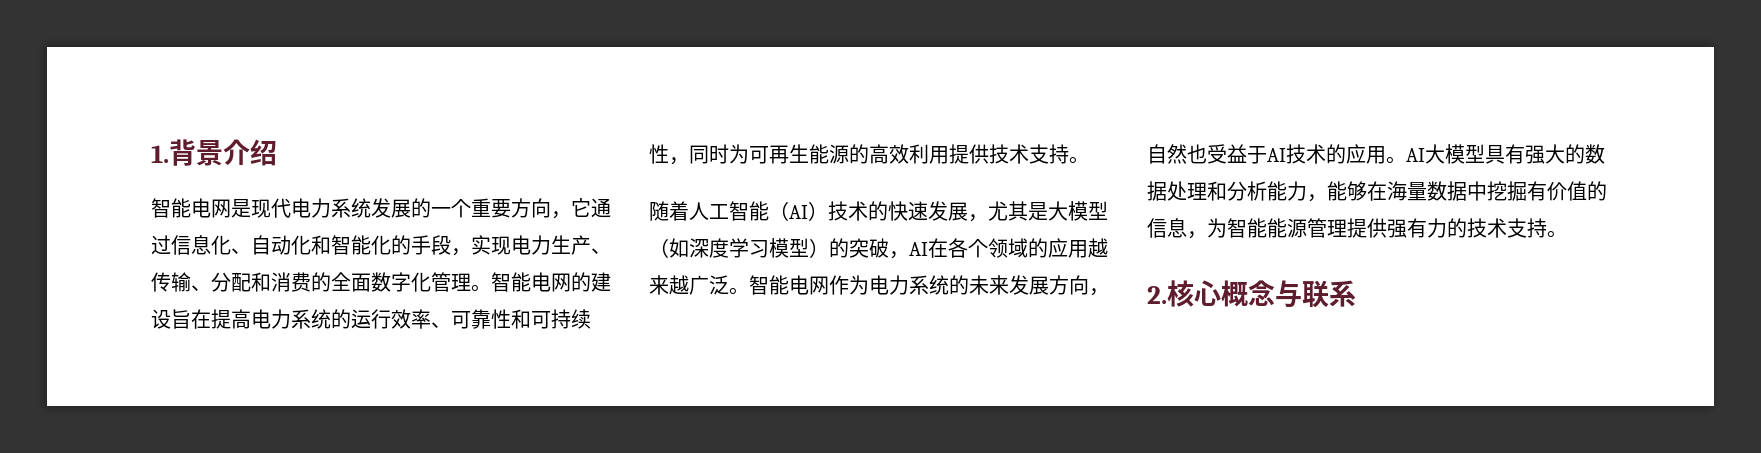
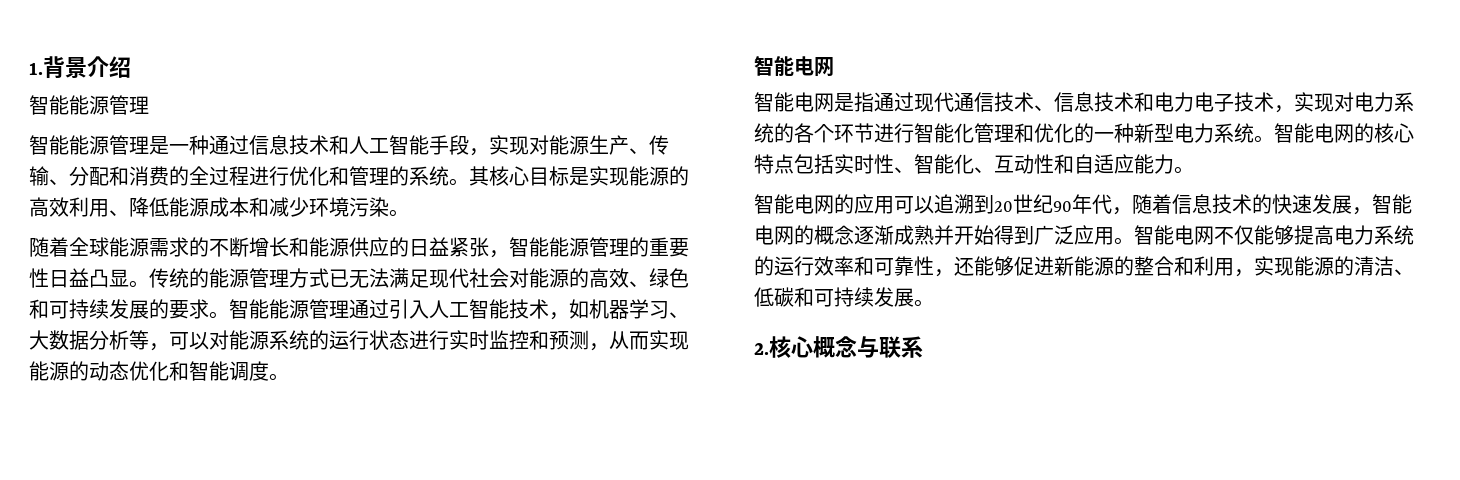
[191,198,611,219] [151,235,411,255] 电网是现代电力系统发展的一个重要方向，它通过信息化、自动化和智能化的 -> [69,95,149,115] [29,135,429,155] 能源管理 // 智能能源管理是一种通过信息技术和人工智能
[511,235,551,255] 电力 -> [529,135,589,155] 对能源
[351,272,611,292] [151,309,211,329] 面数字化管理。智能电网的建设旨在 -> [209,166,689,186] [29,197,409,217] [29,237,689,258] [29,268,689,288] [29,299,689,320] [29,330,689,351] [29,361,289,381] [754,56,834,77] [754,92,1414,113] [754,123,1414,143] [754,154,1194,174] [754,194,1412,215] [754,225,1294,245] 过程进行优化和管理的系统。其核心目标是实现能源的高效利用、降低能源成本和减少环境污染。 // 随着全球能源需求的不断增长和能源供应的日益紧张，智能能源管理的重要性日益凸显。传统的能源管理方式已无法满足现代社会对能源的高效、绿色和可持续发展的要求。智能能源管理通过引入人工智能技术，如机器学习、大数据分析等，可以对能源系统的运行状态进行实时监控和预测，从而实现能源的动态优化和智能调度。 // 智能电网 // 智能电网是指通过现代通信技术、信息技术和电力电子技术，实现对电力系统的各个环节进行智能化管理和优化的一种新型电力系统。智能电网的核心特点包括实时性、智能化、互动性和自适应能力。 // 智能电网的应用可以追溯到20世纪90年代，随着信息技术的快速发展，智能电网的概念逐渐成熟并开始得到广泛应用。智能电网不仅能够
[431,309,591,329] [649,144,1089,165] [649,201,1108,222] [649,238,1108,259] [649,275,1109,296] [1147,144,1605,164] [1147,181,1607,202] [1147,218,1547,239] 、可靠性和可持续性，同时为可再生能源的高效利用提供技术支持。 // 随着人工智能（AI）技术的快速发展，尤其是大模型（如深度学习模型）的突破，AI在各个领域的应用越来越广泛。智能电网作为电力系统的未来发展方向，自然也受益于AI技术的应用。AI大模型具有强大的数据处理和分析能力，能够在海量数据中挖掘有价值的信息，为智能能源管理提供强有力的技术支持 -> [854,256,1414,277] [754,287,914,307] 和可靠性，还能够促进新能源的整合和利用，实现能源的清洁、低碳和可持续发展

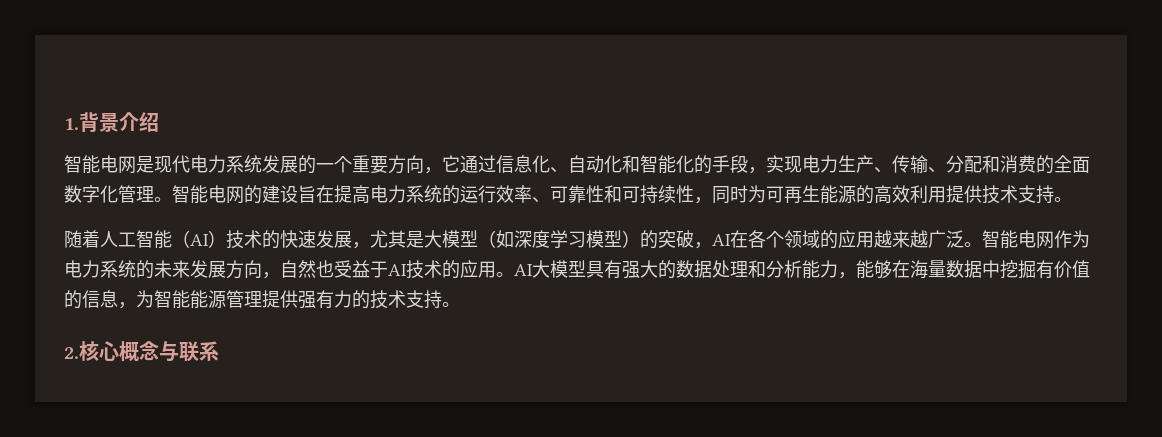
[69,95,149,115] [29,135,429,155] 能源管理 // 智能能源管理是一种通过信息技术和人工智能 -> [100,155,712,174] 电网是现代电力系统发展的一个重要方向，它通过信息化、自动化和智能化的
[529,135,589,155] 对能源 -> [802,155,838,173] 电力
[209,166,689,186] [29,197,409,217] [29,237,689,258] [29,268,689,288] [29,299,689,320] [29,330,689,351] [29,361,289,381] [754,56,834,77] [754,92,1414,113] [754,123,1414,143] [754,154,1194,174] [754,194,1412,215] [754,225,1294,245] 过程进行优化和管理的系统。其核心目标是实现能源的高效利用、降低能源成本和减少环境污染。 // 随着全球能源需求的不断增长和能源供应的日益紧张，智能能源管理的重要性日益凸显。传统的能源管理方式已无法满足现代社会对能源的高效、绿色和可持续发展的要求。智能能源管理通过引入人工智能技术，如机器学习、大数据分析等，可以对能源系统的运行状态进行实时监控和预测，从而实现能源的动态优化和智能调度。 // 智能电网 // 智能电网是指通过现代通信技术、信息技术和电力电子技术，实现对电力系统的各个环节进行智能化管理和优化的一种新型电力系统。智能电网的核心特点包括实时性、智能化、互动性和自适应能力。 // 智能电网的应用可以追溯到20世纪90年代，随着信息技术的快速发展，智能电网的概念逐渐成熟并开始得到广泛应用。智能电网不仅能够 -> [1072,156,1090,173] [64,185,334,204] 面数字化管理。智能电网的建设旨在
[854,256,1414,277] [754,287,914,307] 和可靠性，还能够促进新能源的整合和利用，实现能源的清洁、低碳和可持续发展 -> [532,185,1072,204] [64,230,1090,249] [64,260,1090,279] [64,290,442,309] 、可靠性和可持续性，同时为可再生能源的高效利用提供技术支持。 // 随着人工智能（AI）技术的快速发展，尤其是大模型（如深度学习模型）的突破，AI在各个领域的应用越来越广泛。智能电网作为电力系统的未来发展方向，自然也受益于AI技术的应用。AI大模型具有强大的数据处理和分析能力，能够在海量数据中挖掘有价值的信息，为智能能源管理提供强有力的技术支持

